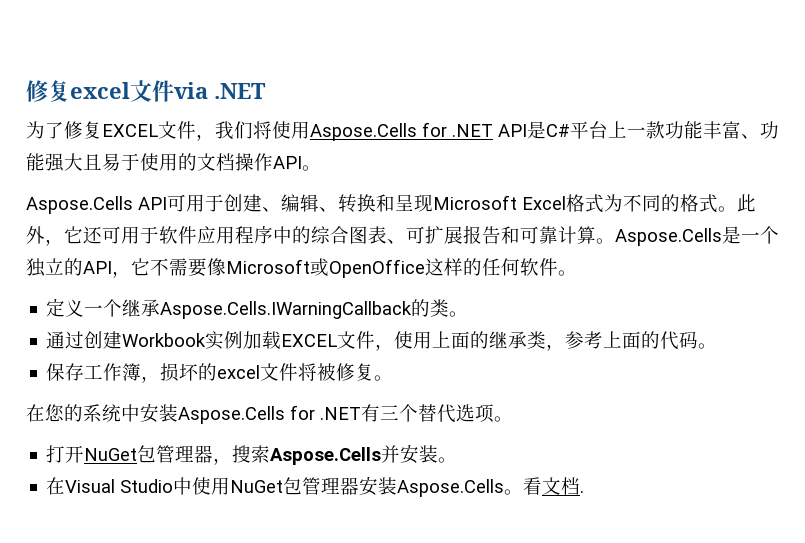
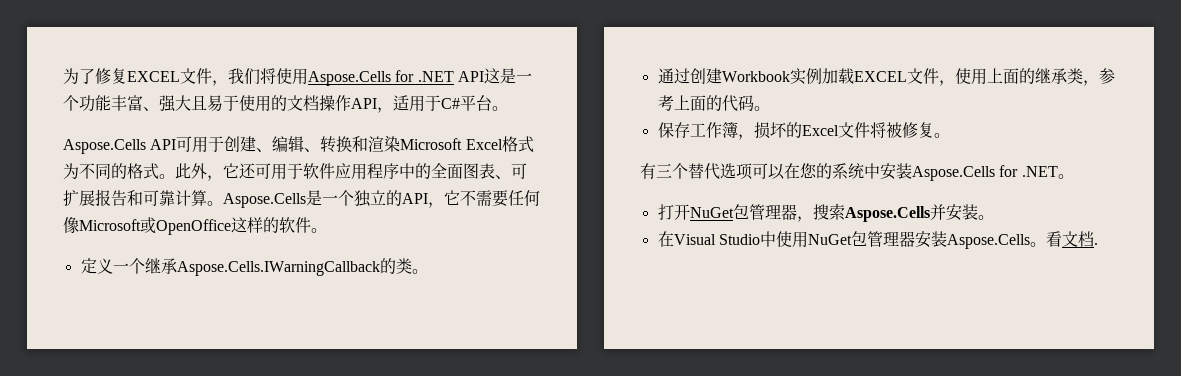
[26,80,266,102] 修复excel文件via .NET // -> (63, 76) none
[527,121,665,139] 是C#平台上一款 -> [483,68,532,84] [63,95,79,111] 这是一个
[760,121,779,139] [26,153,45,171] 功能 -> (159, 109) none
(302, 162) none -> [377,95,492,113] ，适用于C#平台
[395,194,433,212] 呈现 -> [368,136,401,152] 渲染
[311,226,349,244] 综合 -> [431,163,463,179] 全面
(207, 267) none -> [508,190,540,206] 任何
[482,258,520,276] 任何 -> (279, 225) none
[217,365,261,379] excel -> [801,125,839,136] Excel
(394, 378) none -> [640,163,785,180] 有三个替代选项可以
[361,404,494,423] 有三个替代选项 -> (1058, 171) none

